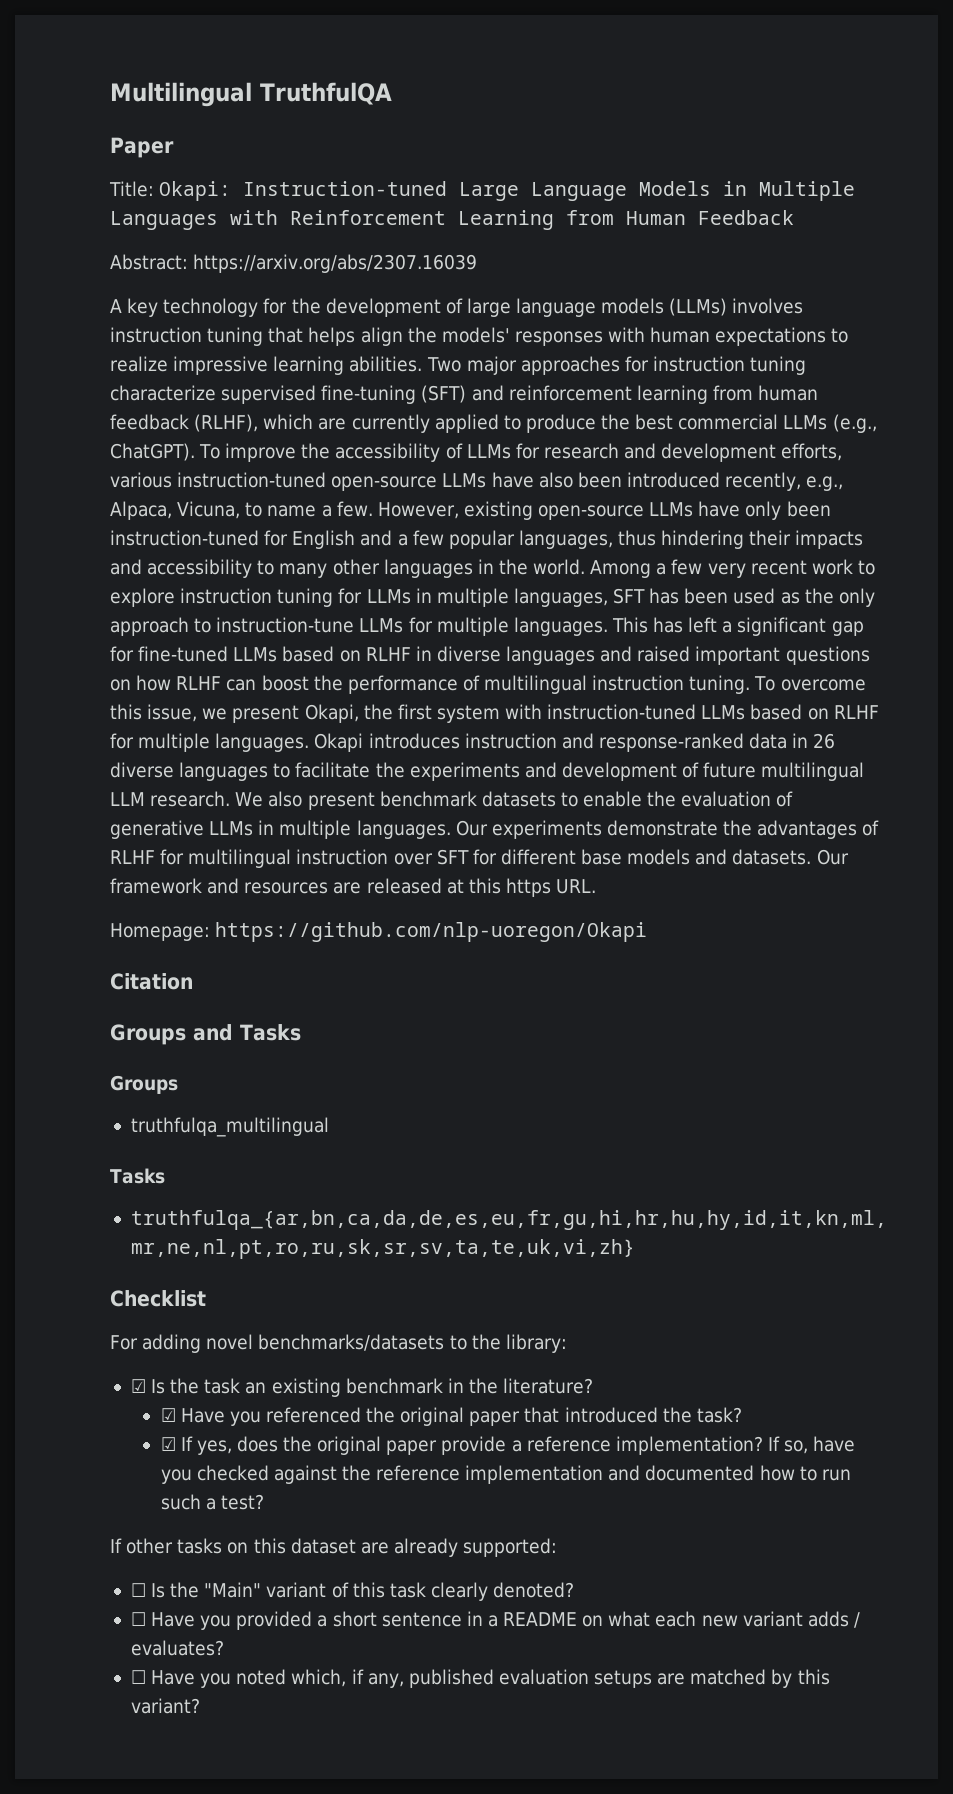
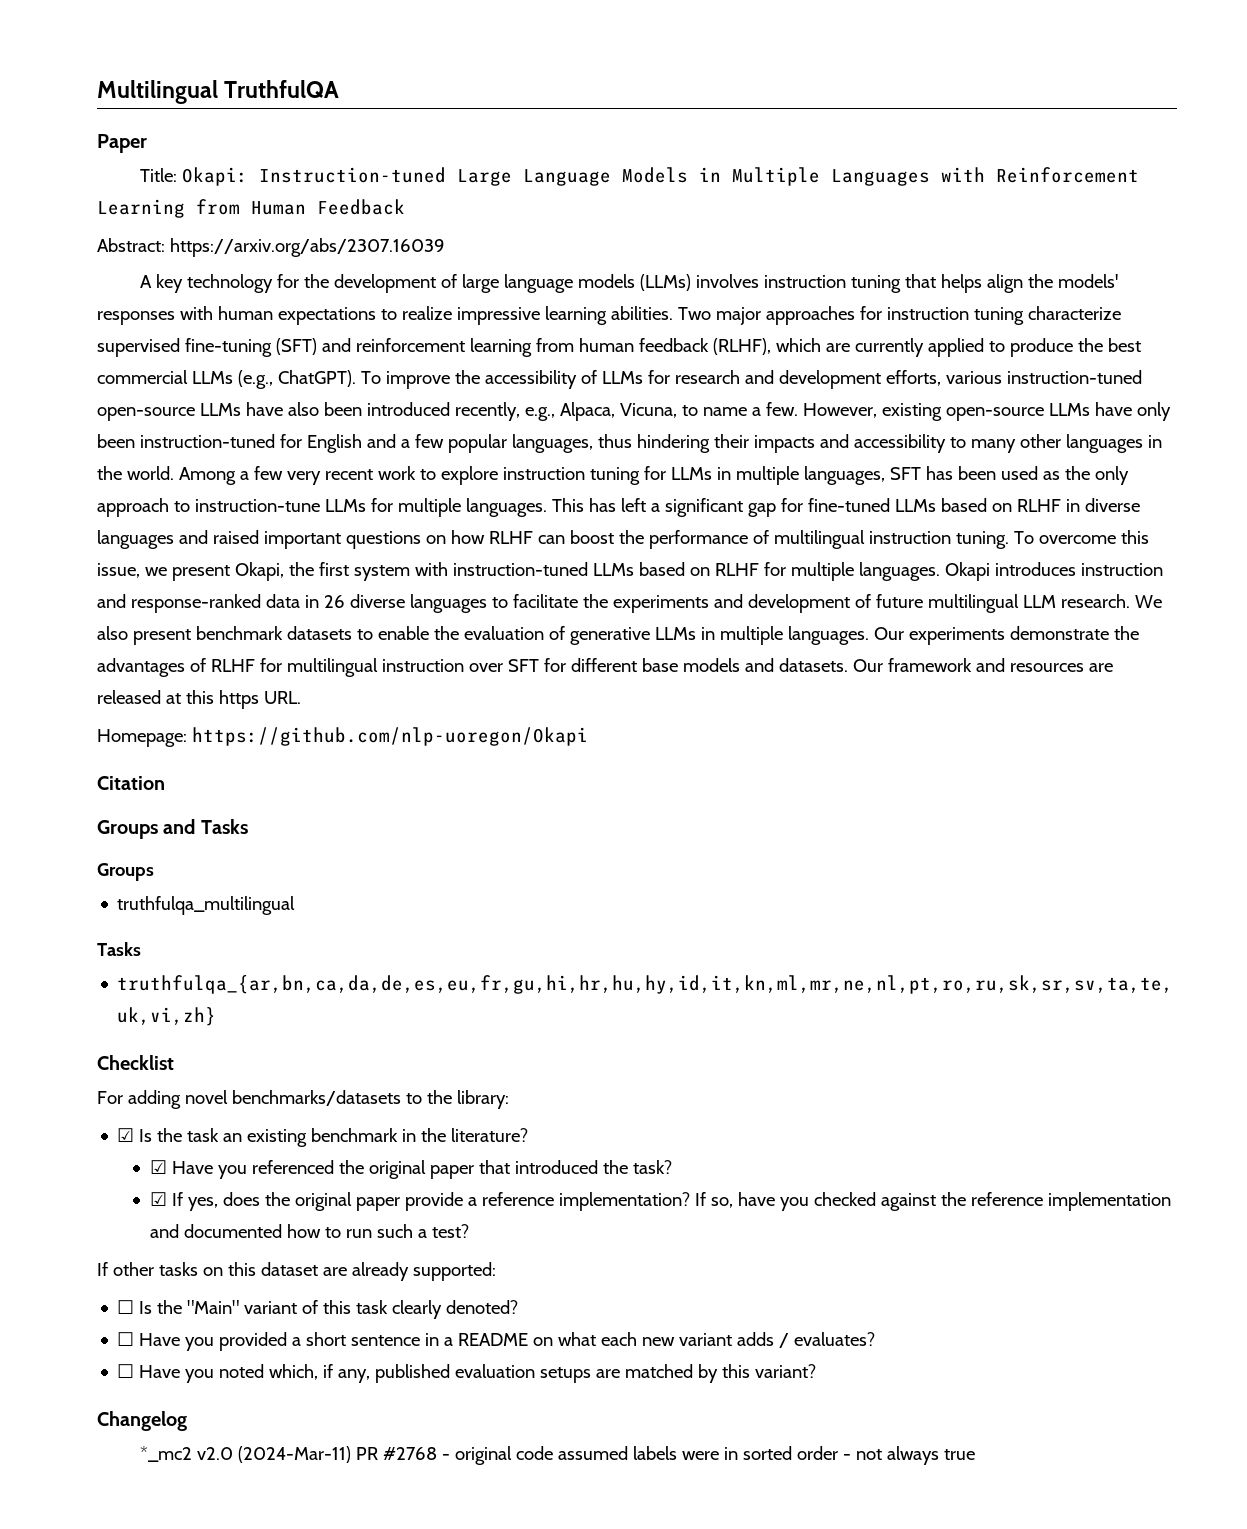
(200, 1706) none -> [97,1411,187,1431] [139,1446,975,1465] // Changelog // *_mc2 v2.0 (2024-Mar-11) PR #2768 - original code assumed labels were in sorted order - not always true

